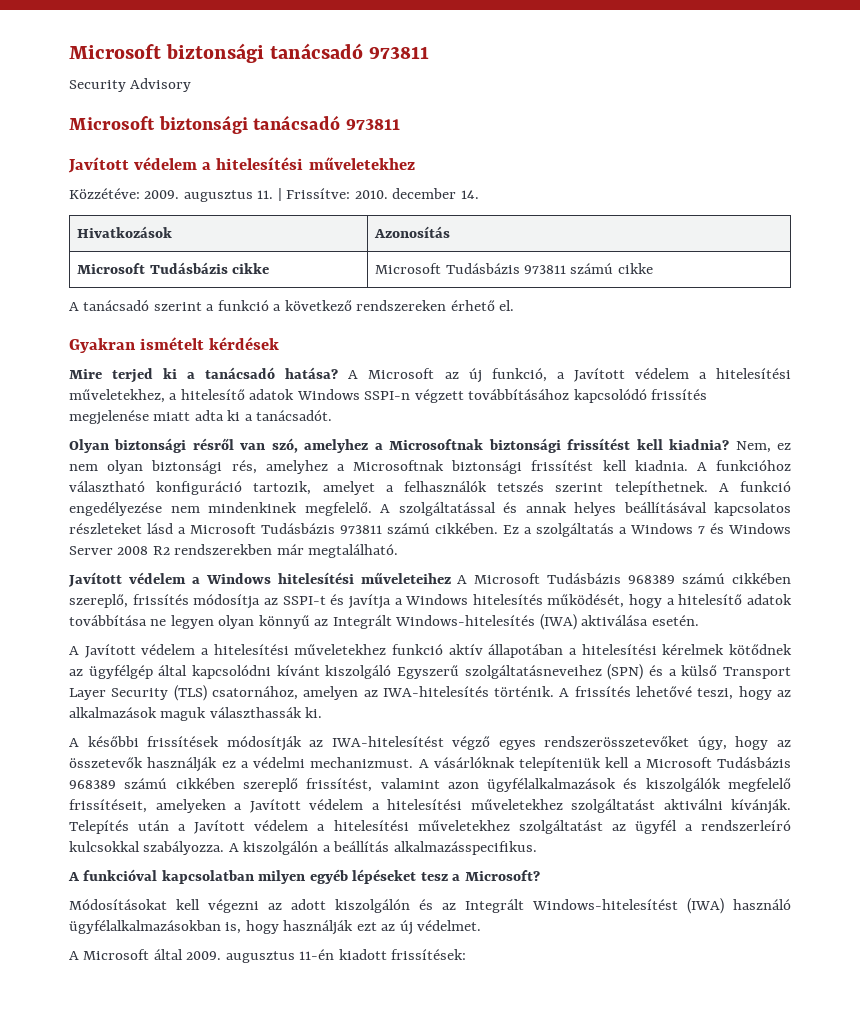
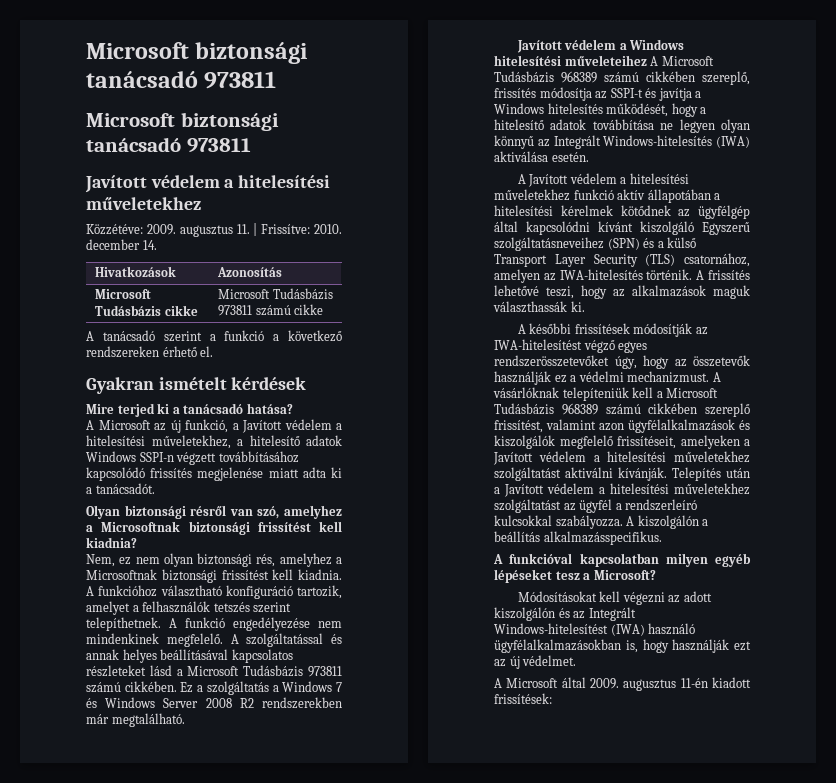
[69,43,430,63] [69,78,192,92] Microsoft biztonsági tanácsadó 973811 // Security Advisory -> [86,42,309,64] [86,71,277,89] Microsoft biztonsági tanácsadó 973811
(339, 373) none -> (293, 408) //
(730, 444) none -> (137, 542) //

